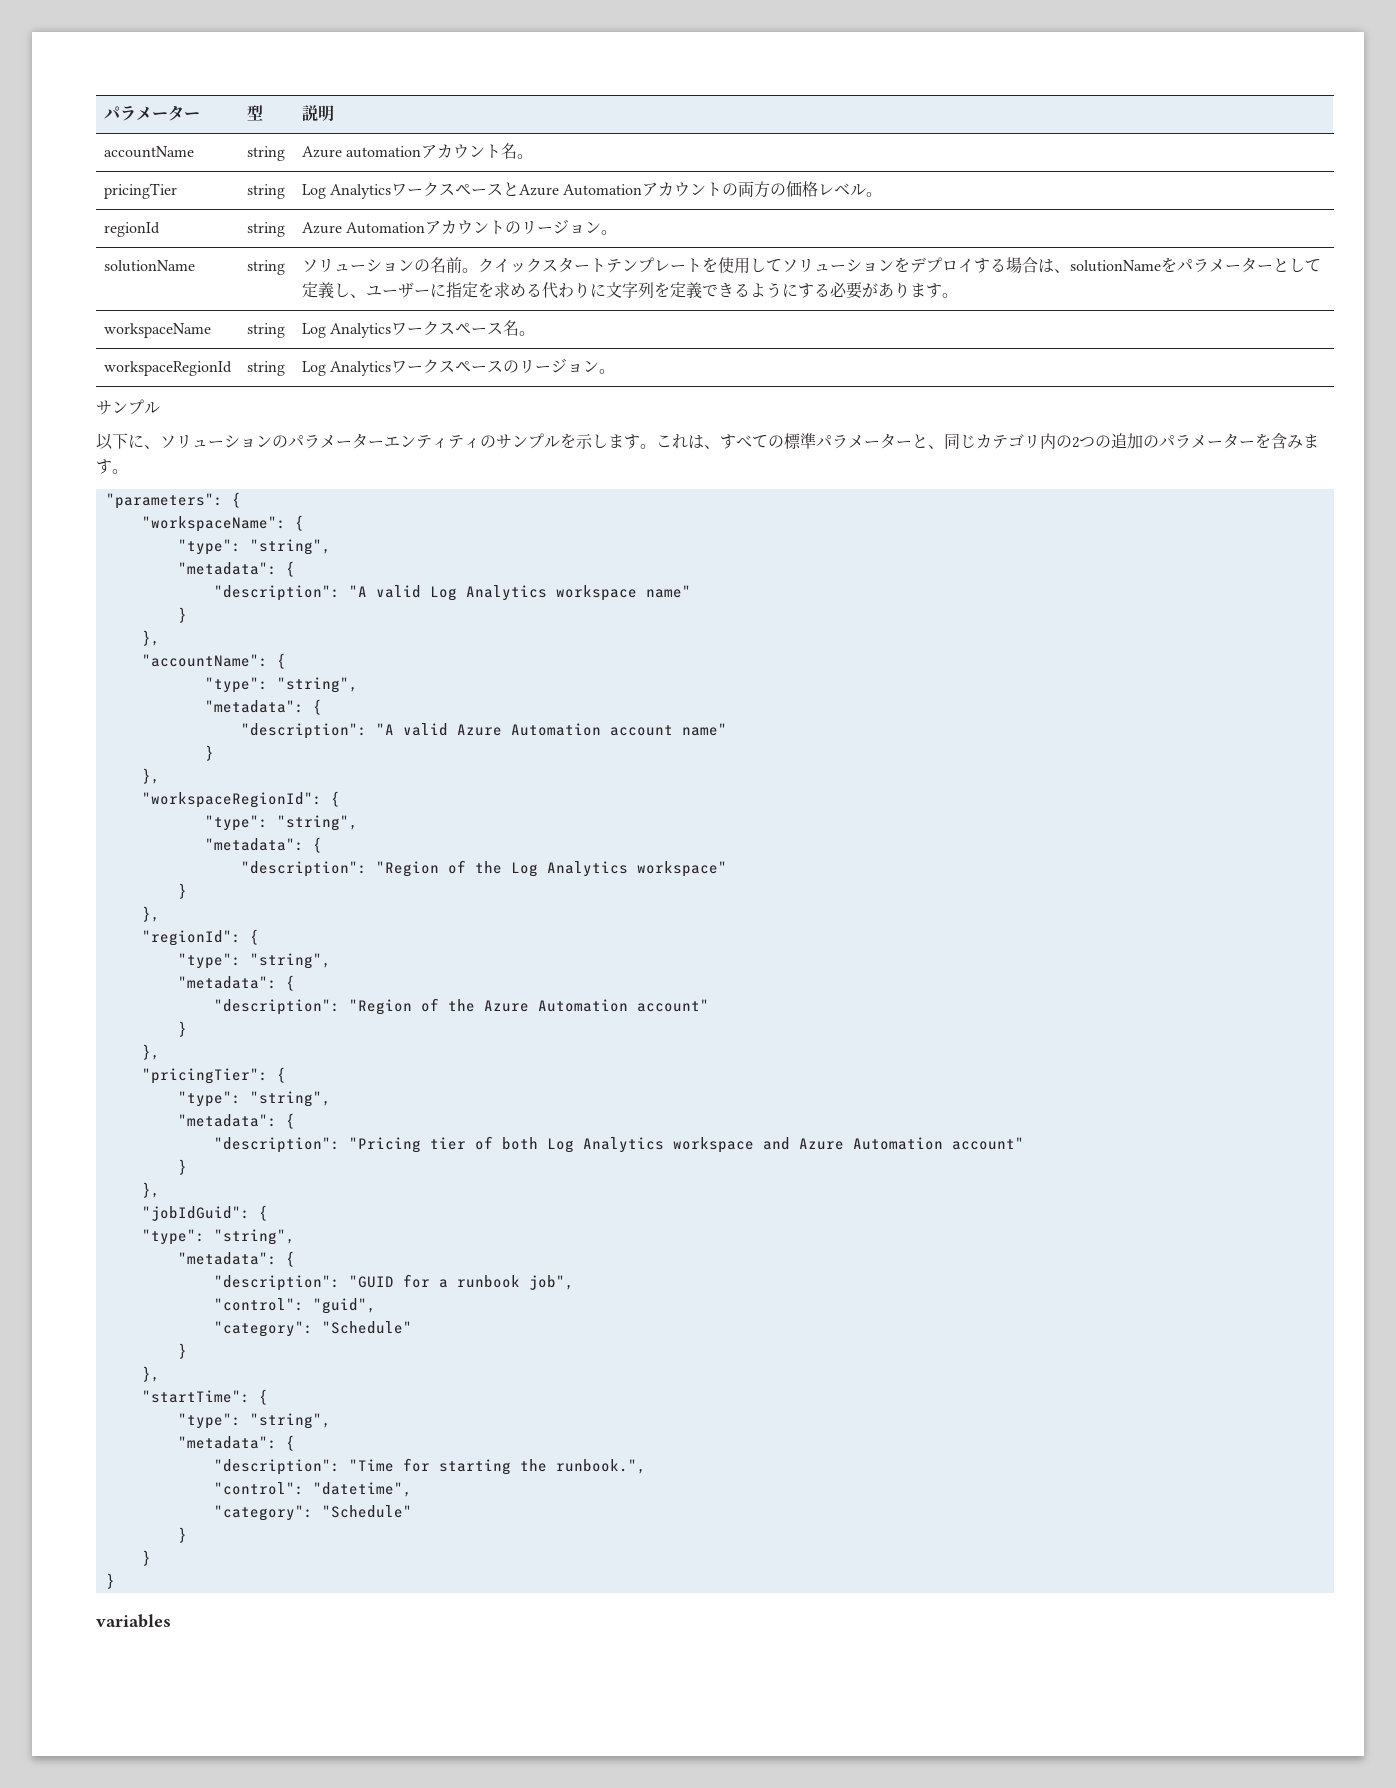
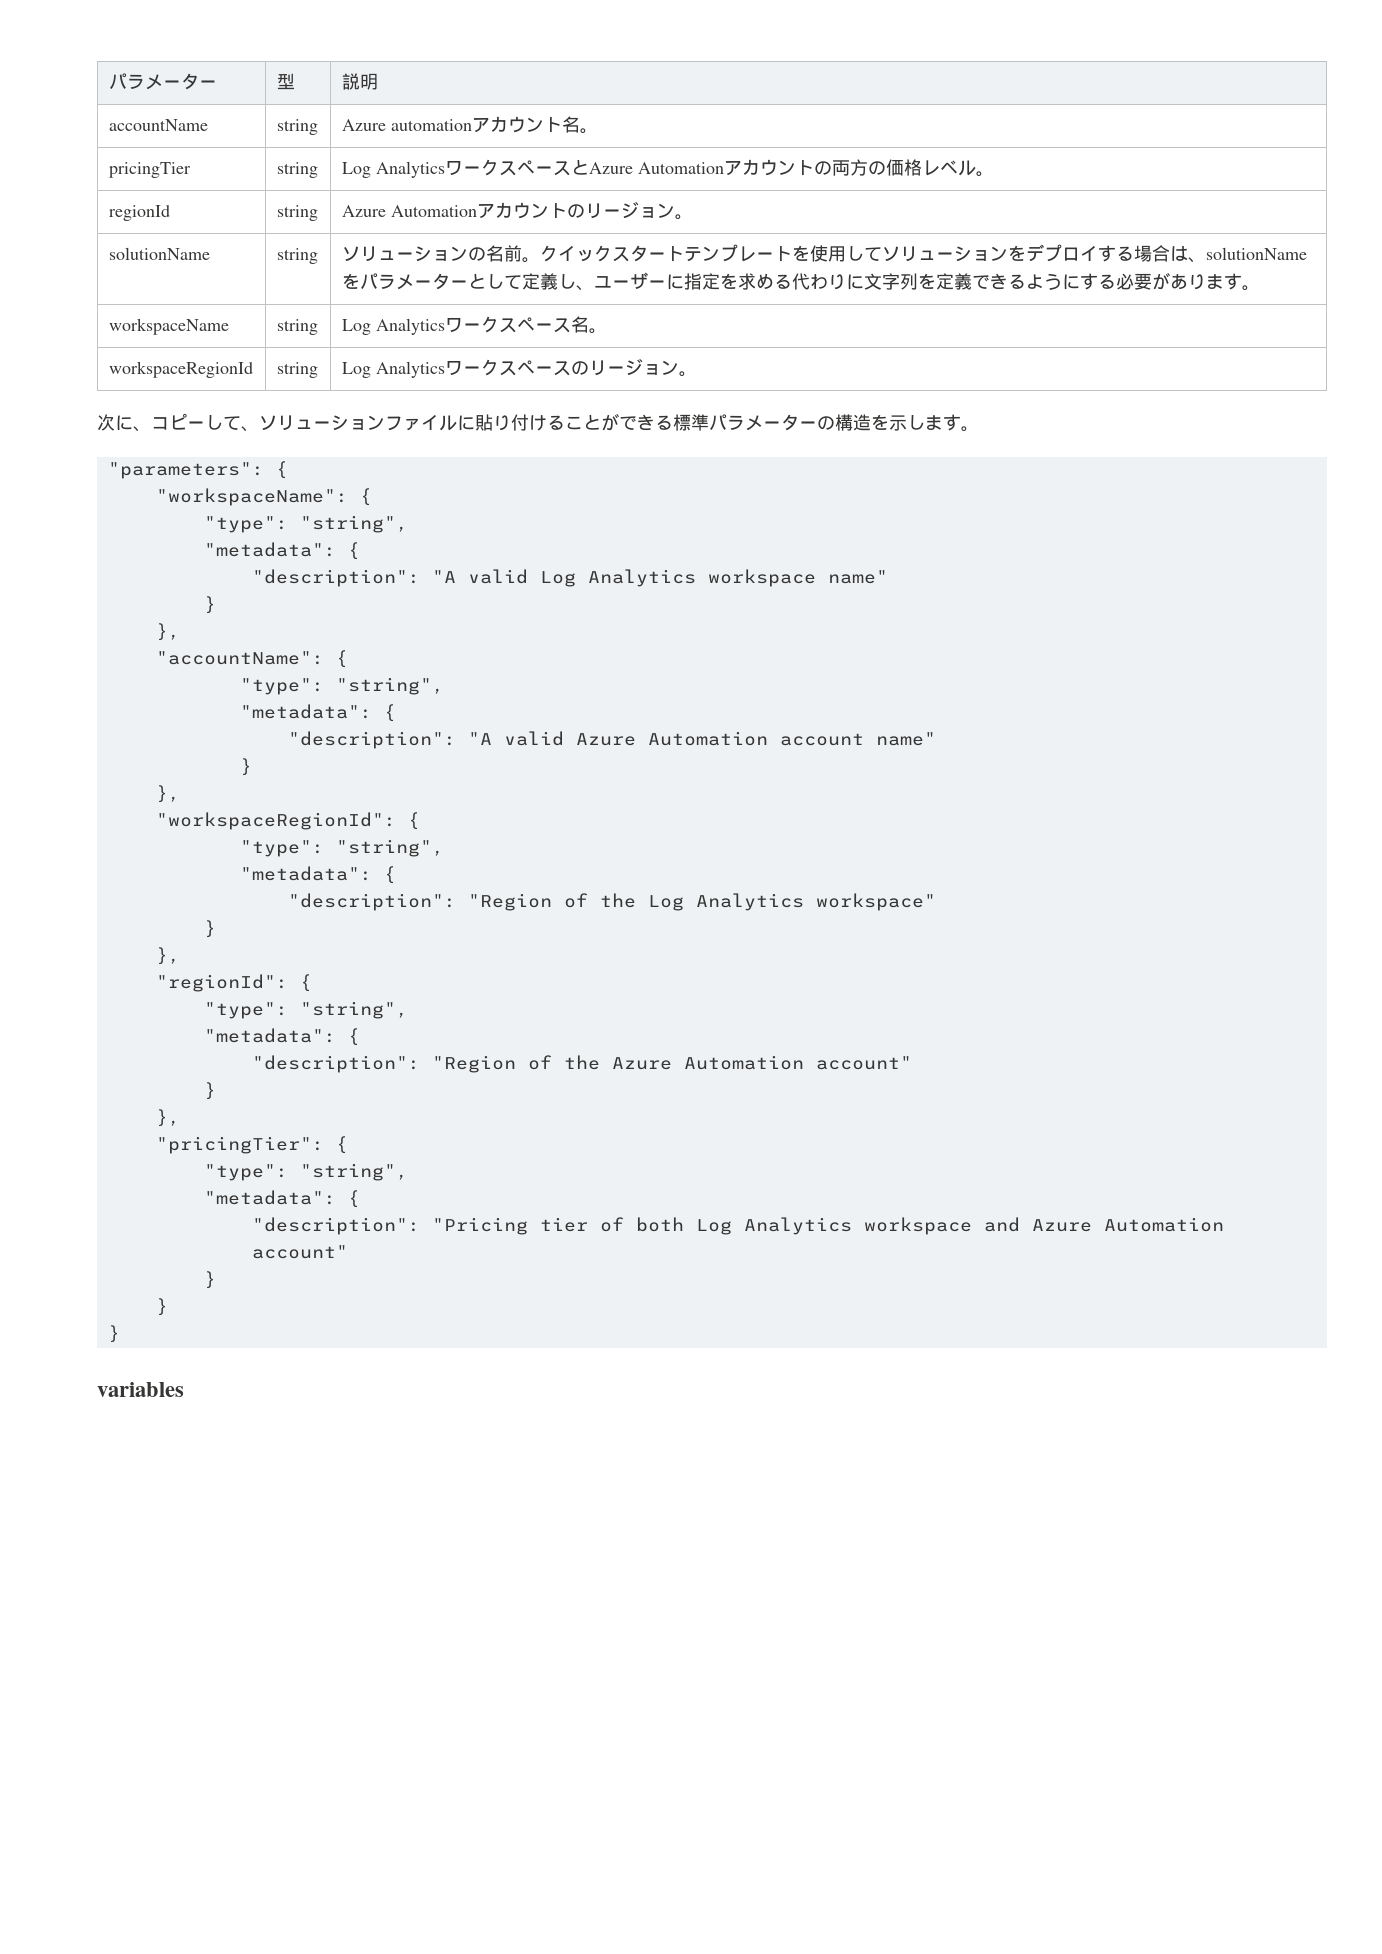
[96,399,160,415] [96,433,1303,450] サンプル // 以下に、ソリューションのパラメーターエンティティのサンプルを示します。これは、すべての標準パラメーターと、同じカテゴリ内の2つの追加のパラメーターを含み -> [97,413,925,432] 次に、コピーして、ソリューションファイルに貼り付けることができる標準パラメーターの構造を示し
[141,1182,160,1198] [141,1205,268,1221] [141,1229,295,1245] [177,1251,295,1267] [213,1274,574,1291] [213,1298,376,1314] [213,1321,412,1337] [177,1343,187,1359] [141,1366,160,1382] [141,1389,268,1405] [177,1413,331,1429] [177,1435,295,1451] [213,1458,646,1475] [213,1482,412,1497] [213,1505,412,1521] [177,1527,187,1543] // }, // "jobIdGuid": { // "type": "string", // "metadata": { // "description": "GUID for a runbook job", // "control": "guid", // "category": "Schedule" // } // }, // "startTime": { // "type": "string", // "metadata": { // "description": "Time for starting the runbook.", // "control": "datetime", // "category": "Schedule" // } -> (216, 1280) none

